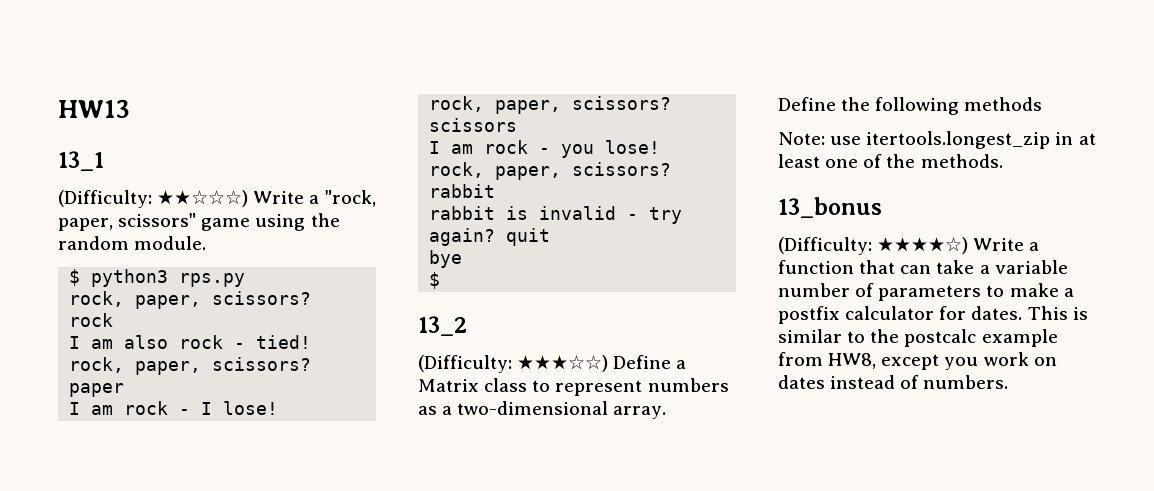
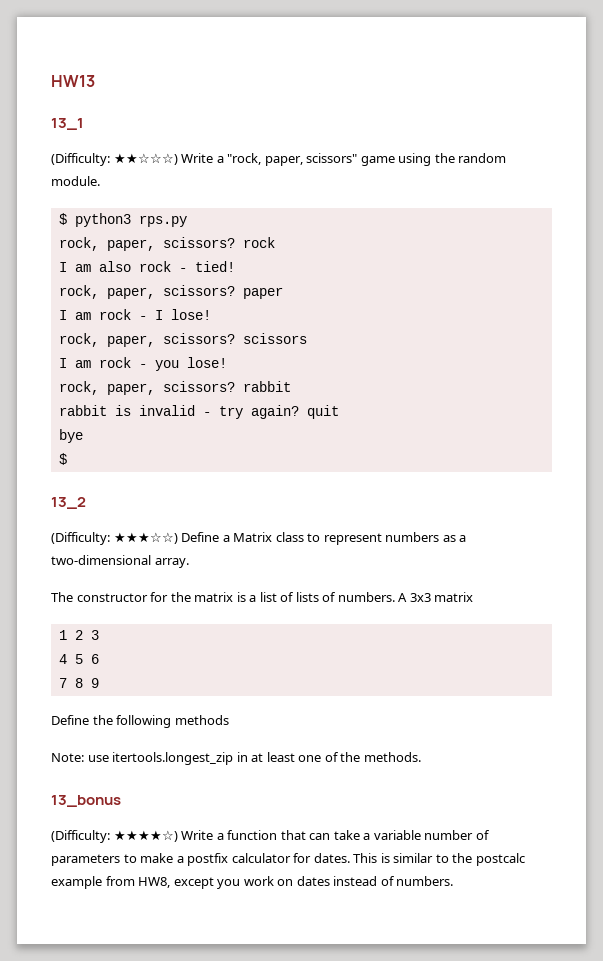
(667, 412) none -> [51,592,474,602] [58,630,99,640] [58,654,99,664] [58,678,99,688] // The constructor for the matrix is a list of lists of numbers. A 3x3 matrix // 1 2 3 // 4 5 6 // 7 8 9

